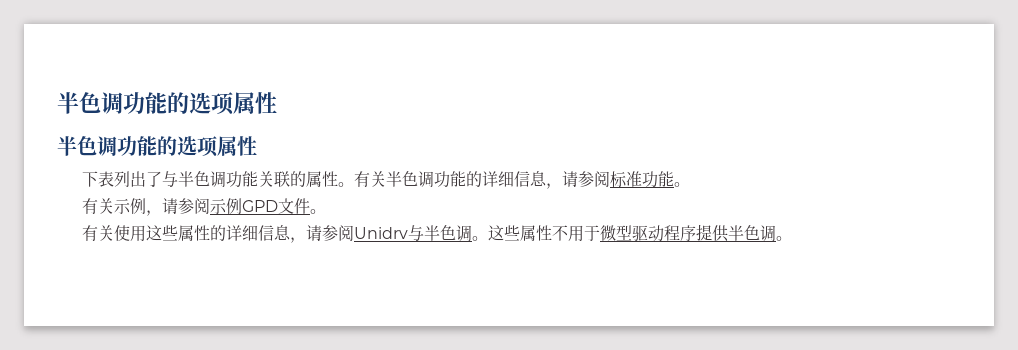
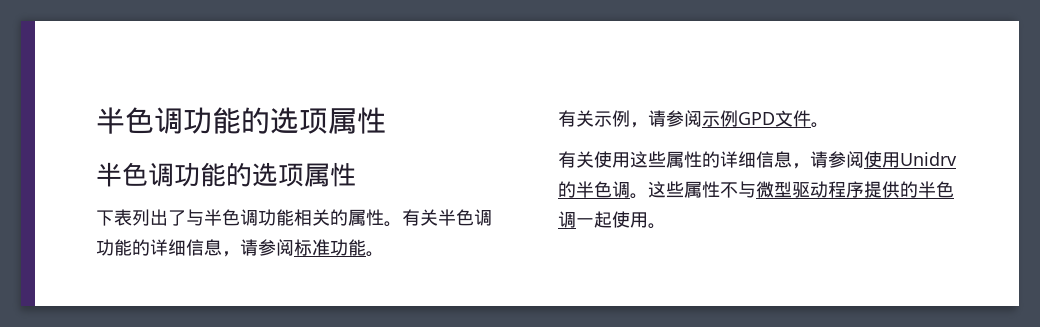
[257,171,290,187] 关联 -> [294,209,330,226] 相关
[353,225,424,241] Unidrv与 -> [864,151,957,168] [558,181,576,198] 使用Unidrv的
[567,225,600,242] 用于 -> [738,181,756,198] 与
[727,225,776,242] 半色调 -> [900,181,954,198] [558,211,648,228] 的半色调一起使用

